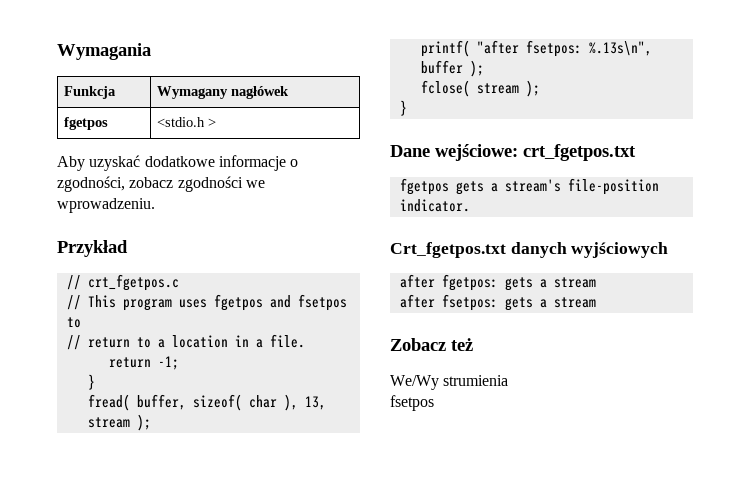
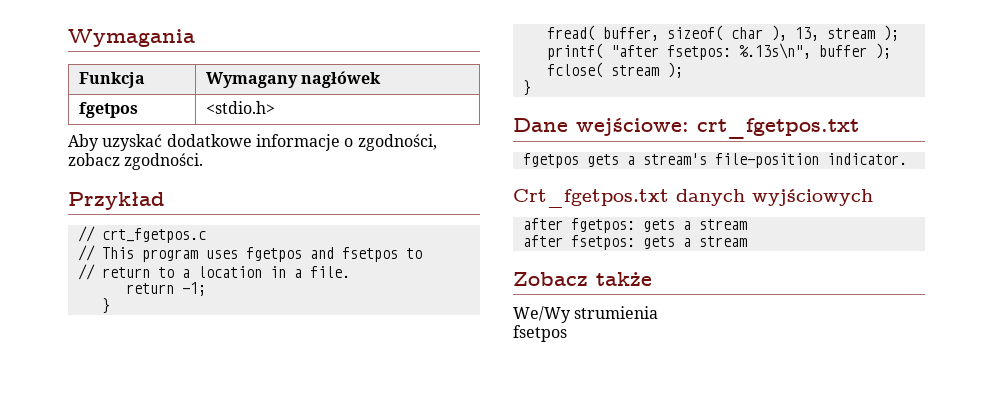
[157,117,217,127] <stdio.h > -> [206,101,276,114] <stdio.h>
[177,176,265,192] [57,198,155,213] zgodności we wprowadzeniu. -> [124,153,204,170] zgodności.
[451,338,473,351] też -> [596,272,652,286] także

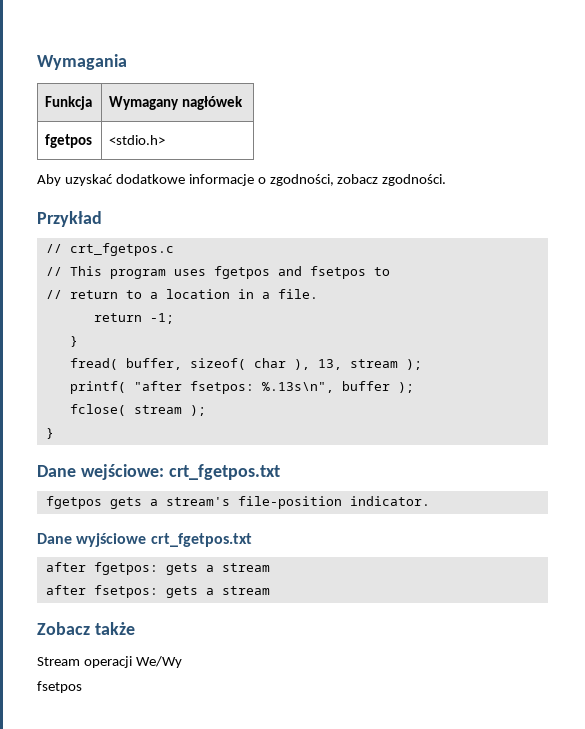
[513,189,873,208] Crt_fgetpos.txt danych wyjściowych -> [37,533,252,547] Dane wyjściowe crt_fgetpos.txt
(652, 279) none -> [37,656,132,668] Stream operacji
[574,306,659,319] strumienia -> (182, 662) none

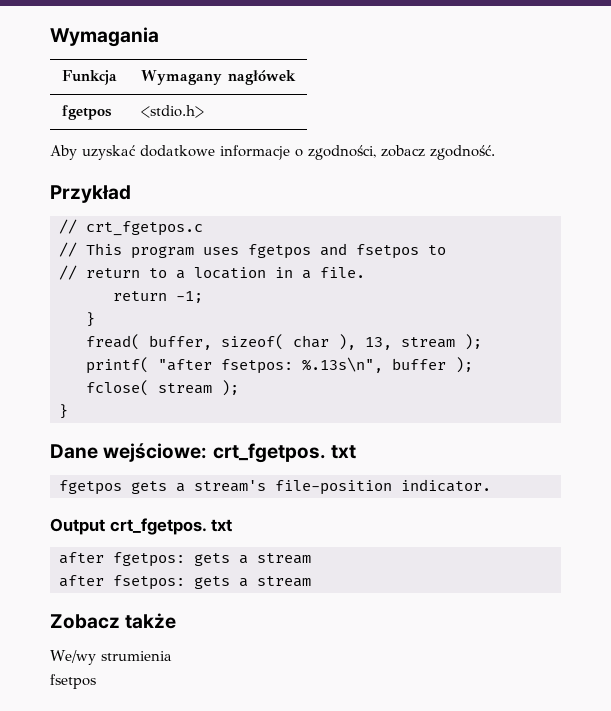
[382,174,447,186] zgodności. -> [430,145,495,160] zgodność.
[168,464,280,480] crt_fgetpos.txt -> [212,443,356,463] crt_fgetpos. txt
[37,533,252,547] Dane wyjściowe crt_fgetpos.txt -> [50,518,233,535] Output crt_fgetpos. txt
[37,656,182,668] Stream operacji We/Wy -> [50,650,172,665] We/wy strumienia

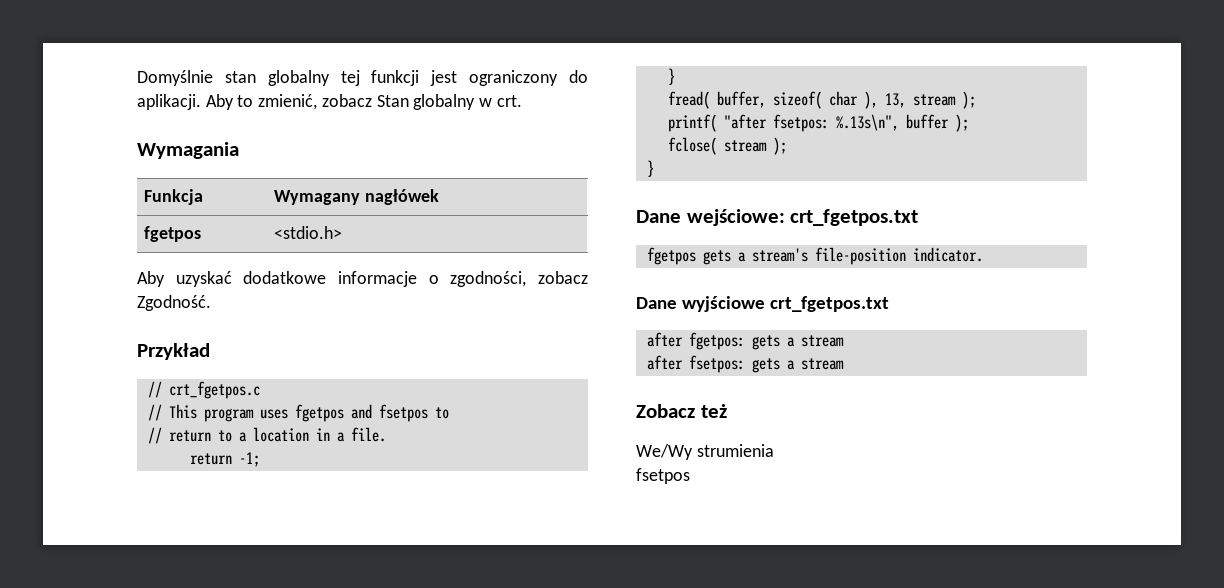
(50, 37) none -> [137,70,588,86] [137,94,522,110] Domyślnie stan globalny tej funkcji jest ograniczony do aplikacji. Aby to zmienić, zobacz Stan globalny w crt. //
[430,145,495,160] zgodność. -> [137,295,211,311] Zgodność.
[212,443,356,463] crt_fgetpos. txt -> [790,209,919,226] crt_fgetpos.txt
[50,518,233,535] Output crt_fgetpos. txt -> [636,296,890,312] Dane wyjściowe crt_fgetpos.txt
[125,613,177,629] [50,650,96,665] także // We/wy -> [700,404,727,418] [636,444,693,460] też // We/Wy

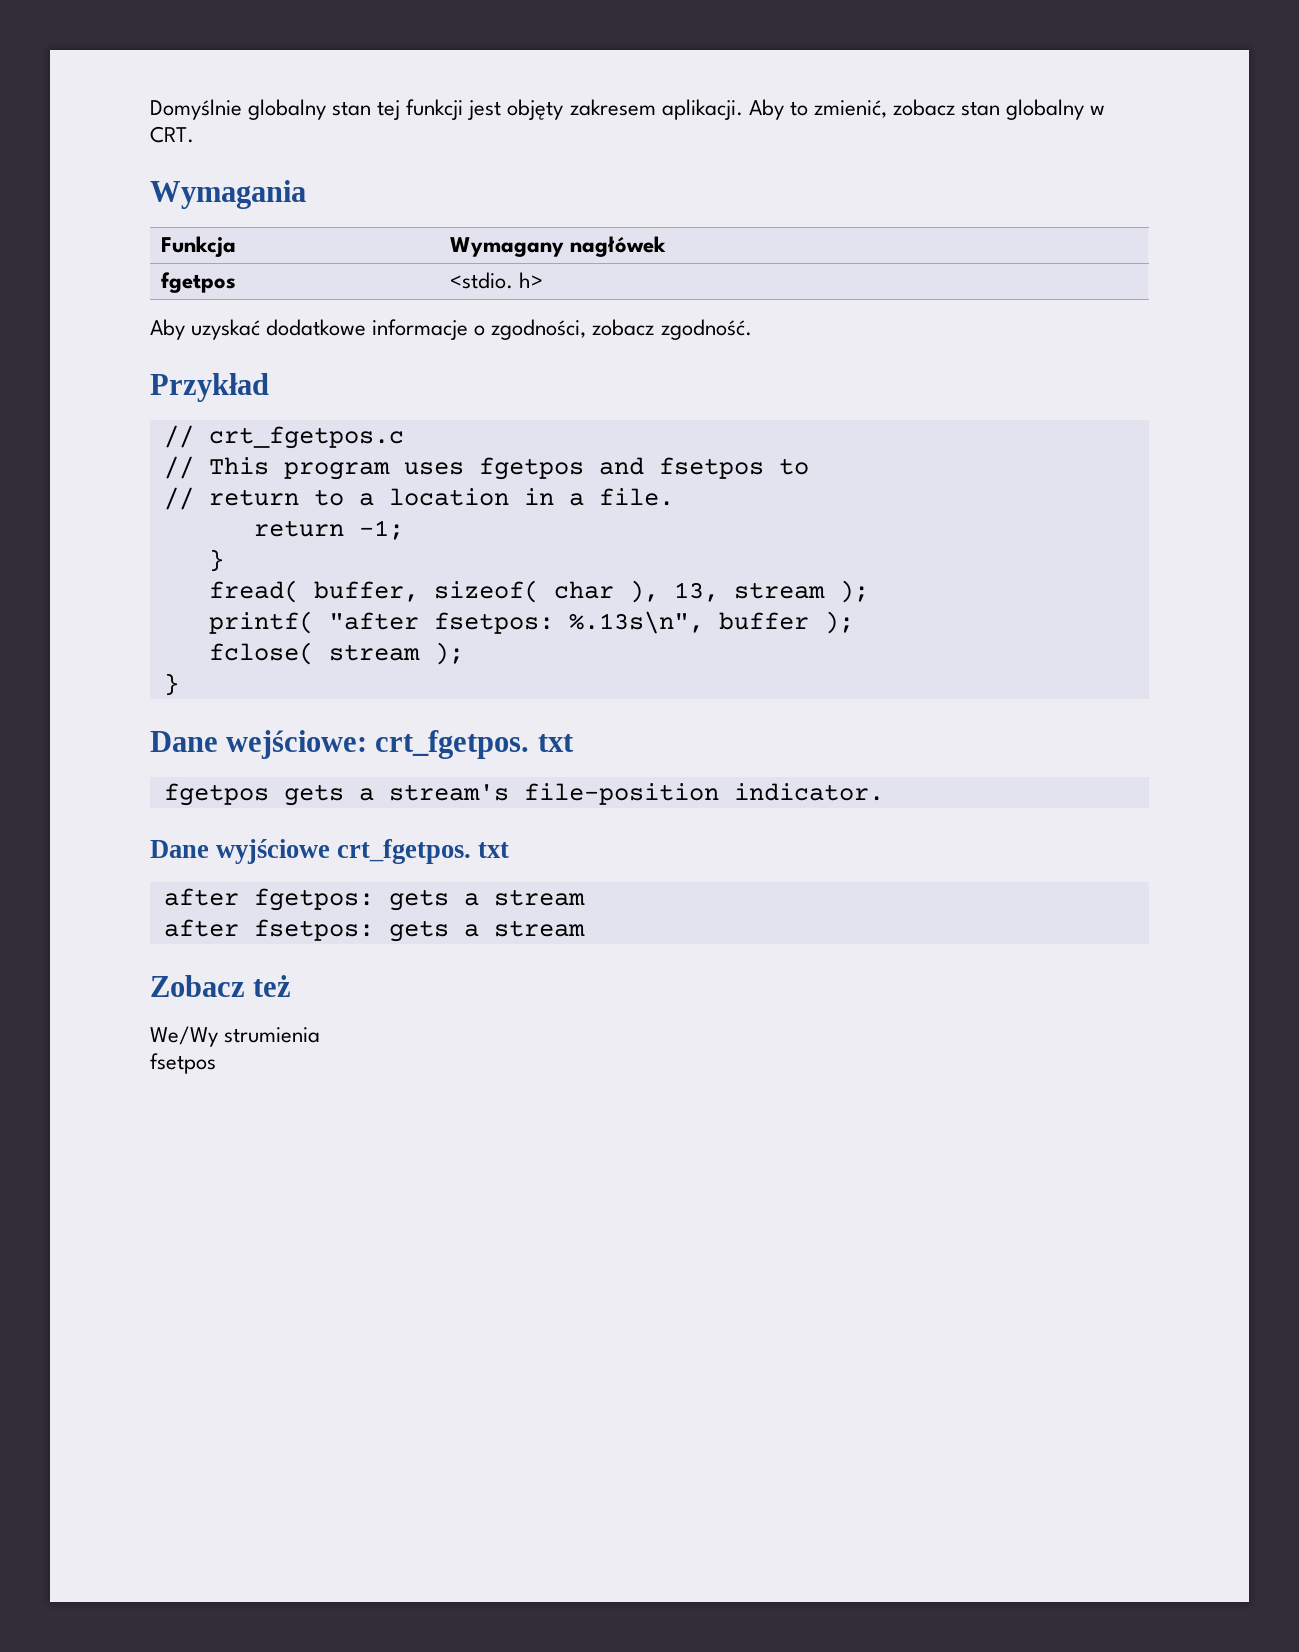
[224,70,330,86] stan globalny -> [248,99,372,120] globalny stan
[469,70,588,86] ograniczony do -> [507,99,656,120] objęty zakresem
[376,95,409,107] Stan -> [960,101,1000,116] stan
[496,95,522,107] crt. -> [150,126,194,143] CRT.
[274,226,343,239] <stdio.h> -> [450,272,544,289] <stdio. h>
[137,295,211,311] Zgodność. -> [660,319,752,340] zgodność.
[790,209,919,226] crt_fgetpos.txt -> [375,730,574,759] crt_fgetpos. txt
[770,296,890,312] crt_fgetpos.txt -> [337,839,510,864] crt_fgetpos. txt

